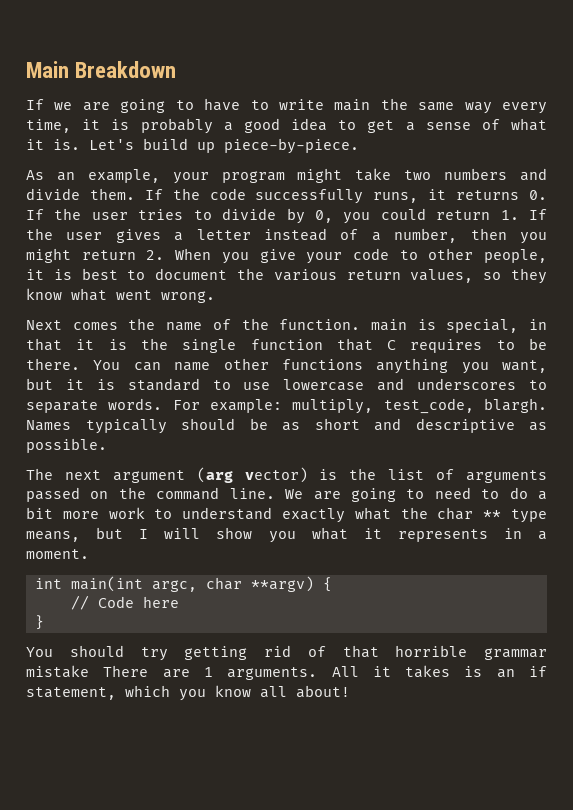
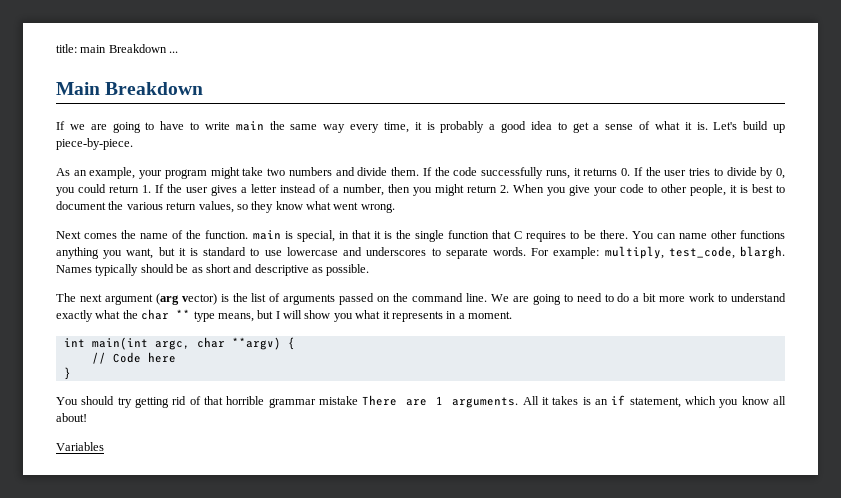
(26, 69) none -> [56,44,179,53] title: main Breakdown ... //
(350, 691) none -> [56,442,104,451] // Variables

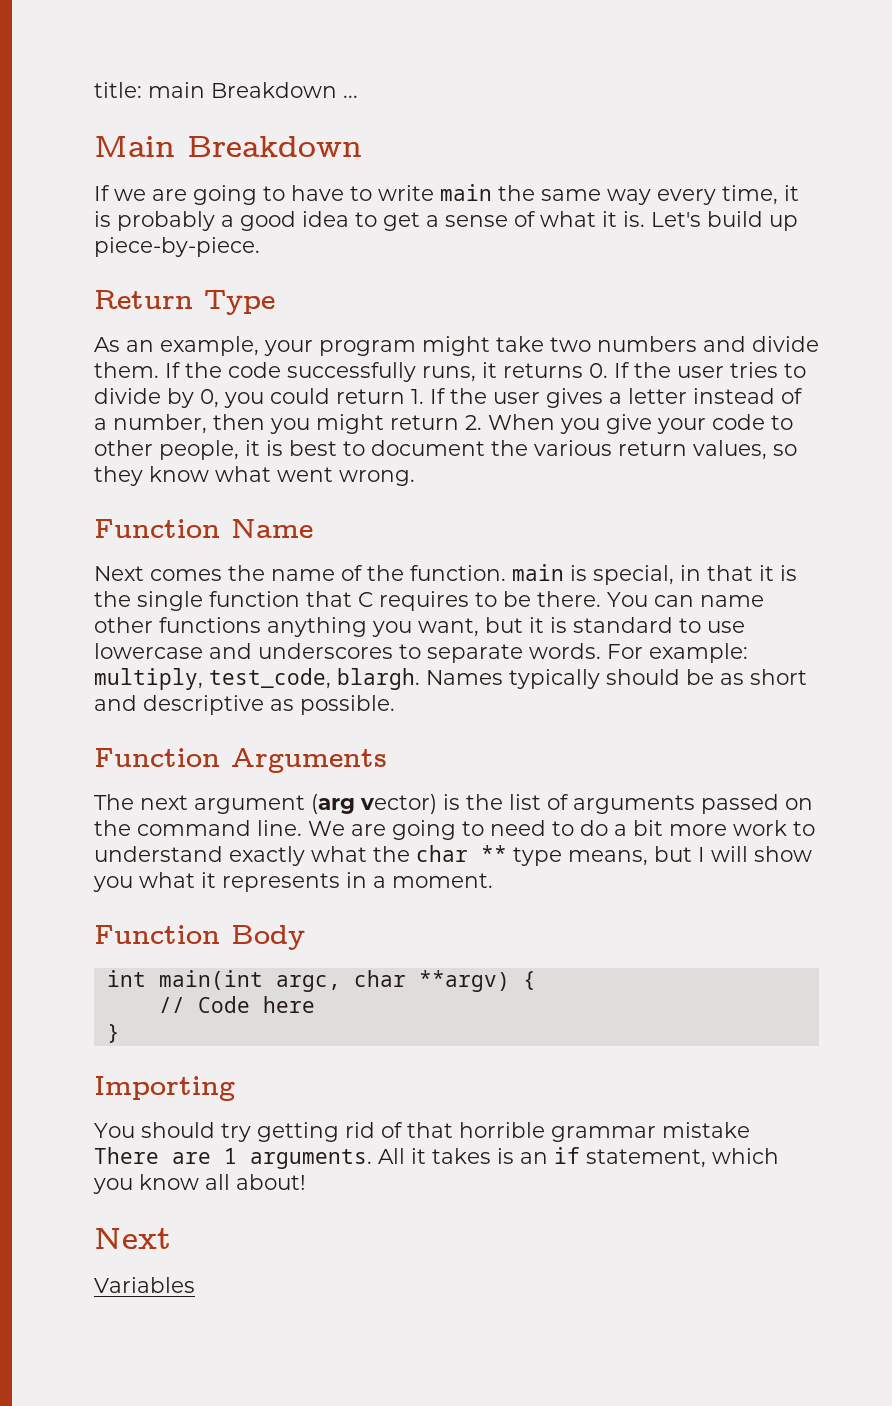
(133, 144) none -> [94,290,275,315] // Return Type
(395, 208) none -> [94,519,313,538] // Function Name
(370, 270) none -> [94,748,387,773] // Function Arguments
(512, 315) none -> [94,925,305,950] // Function Body
(71, 373) none -> [94,1076,235,1101] // Importing
(87, 417) none -> [94,1228,171,1249] // Next

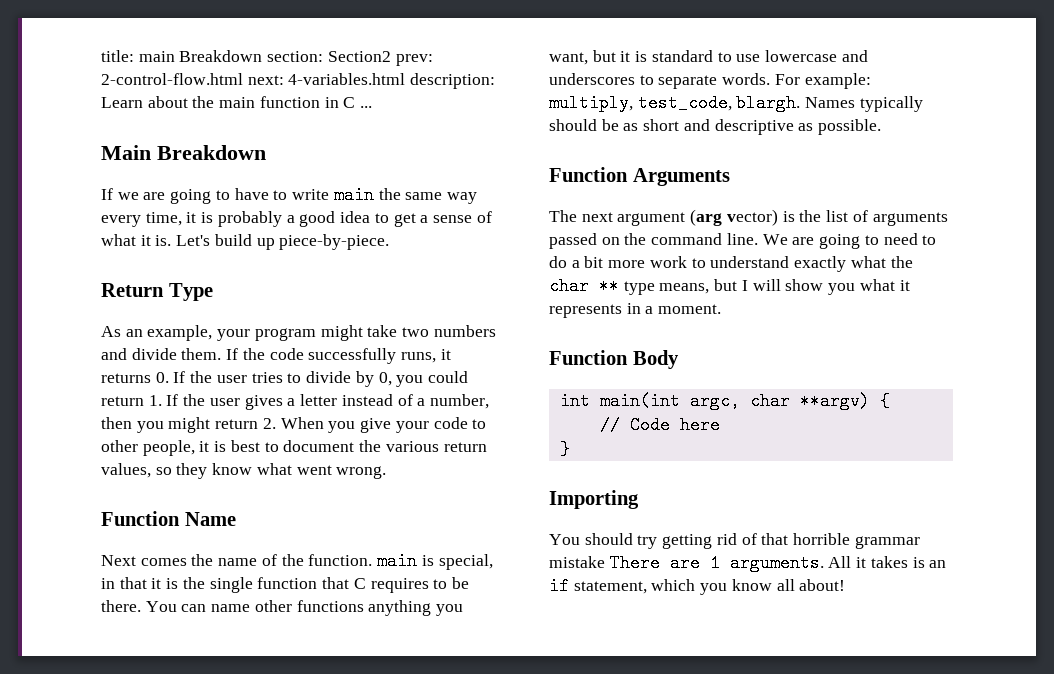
(337, 90) none -> [267,51,433,66] [101,73,496,89] [101,96,356,108] section: Section2 prev: 2-control-flow.html next: 4-variables.html description: Learn about the main function in C
[94,1228,171,1249] [94,1277,195,1293] // Next // Variables -> (846, 585) none

